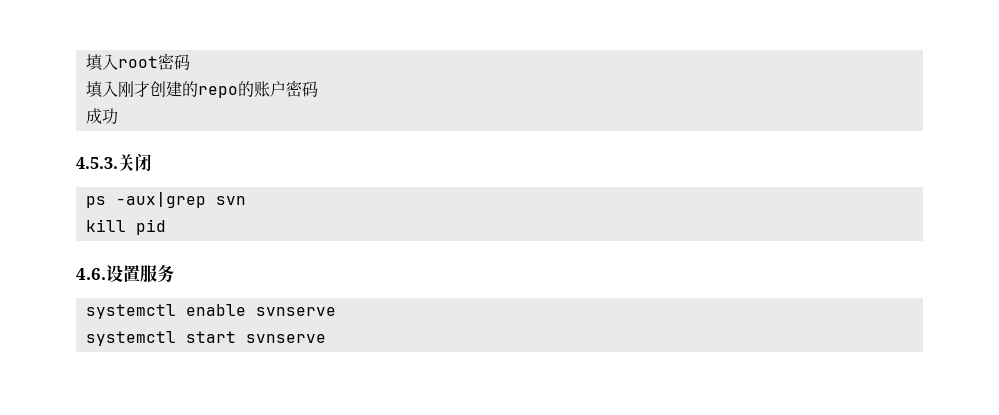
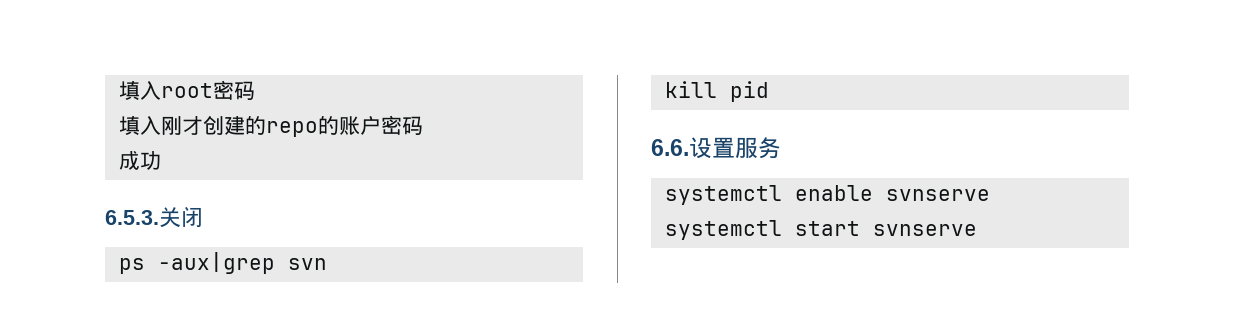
[76,157,118,169] 4.5.3. -> [105,210,159,225] 6.5.3.
[76,268,106,280] 4.6. -> [651,139,689,156] 6.6.

